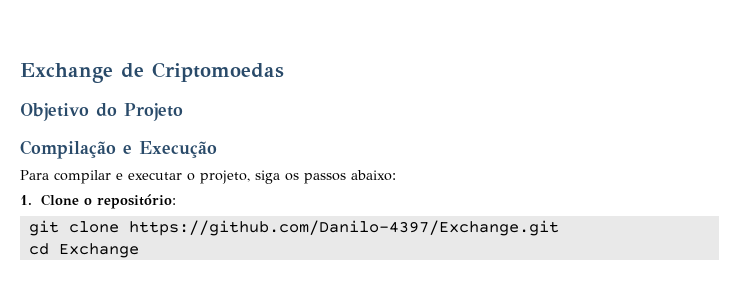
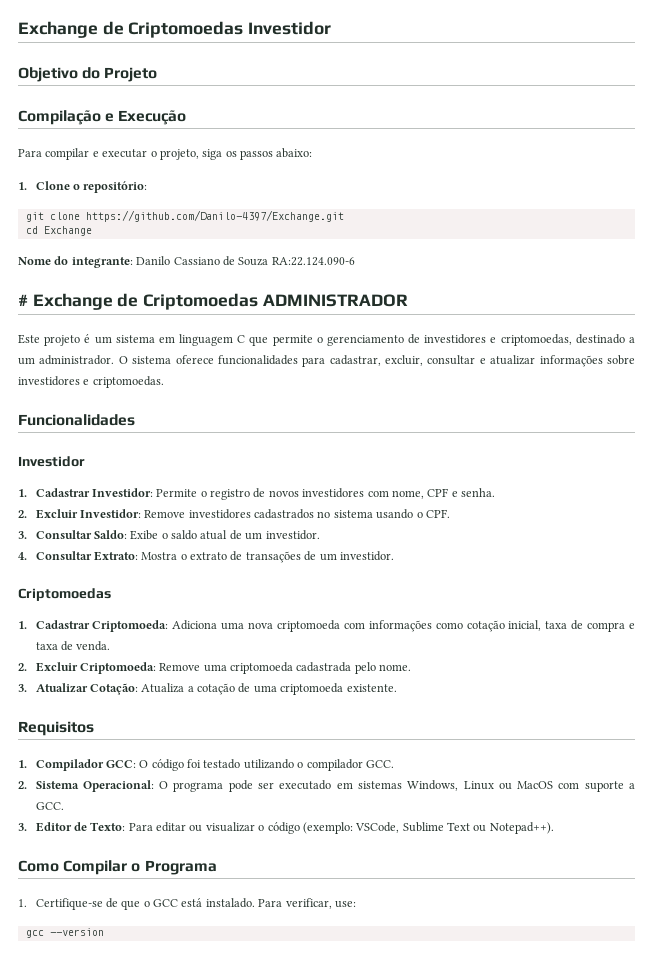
[20,62,284,83] Exchange de Criptomoedas -> [18,21,332,38] Exchange de Criptomoedas Investidor
(139, 250) none -> [18,256,355,268] [18,293,408,310] [18,334,635,346] [18,355,635,367] [18,376,164,388] [18,414,135,426] [18,456,85,467] [18,488,496,500] [18,509,450,519] [18,530,320,540] [18,551,394,563] [18,588,111,601] [18,620,635,632] [35,641,111,651] [18,662,412,674] [18,683,397,695] [18,721,94,736] [18,759,394,771] [18,780,635,792] [35,802,64,810] [18,822,554,834] [18,860,217,875] [18,898,356,910] [25,928,104,938] // Nome do integrante: Danilo Cassiano de Souza RA:22.124.090-6 // # Exchange de Criptomoedas ADMINISTRADOR // Este projeto é um sistema em linguagem C que permite o gerenciamento de investidores e criptomoedas, destinado a um administrador. O sistema oferece funcionalidades para cadastrar, excluir, consultar e atualizar informações sobre investidores e criptomoedas. // Funcionalidades // Investidor // 1. Cadastrar Investidor: Permite o registro de novos investidores com nome, CPF e senha. // 2. Excluir Investidor: Remove investidores cadastrados no sistema usando o CPF. // 3. Consultar Saldo: Exibe o saldo atual de um investidor. // 4. Consultar Extrato: Mostra o extrato de transações de um investidor. // Criptomoedas // 1. Cadastrar Criptomoeda: Adiciona uma nova criptomoeda com informações como cotação inicial, taxa de compra e taxa de venda. // 2. Excluir Criptomoeda: Remove uma criptomoeda cadastrada pelo nome. // 3. Atualizar Cotação: Atualiza a cotação de uma criptomoeda existente. // Requisitos // 1. Compilador GCC: O código foi testado utilizando o compilador GCC. // 2. Sistema Operacional: O programa pode ser executado em sistemas Windows, Linux ou MacOS com suporte a GCC. // 3. Editor de Texto: Para editar ou visualizar o código (exemplo: VSCode, Sublime Text ou Notepad++). // Como Compilar o Programa // 1. Certifique-se de que o GCC está instalado. Para verificar, use: // gcc --version

